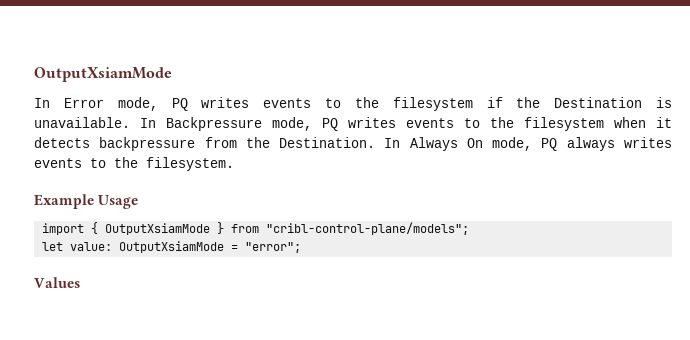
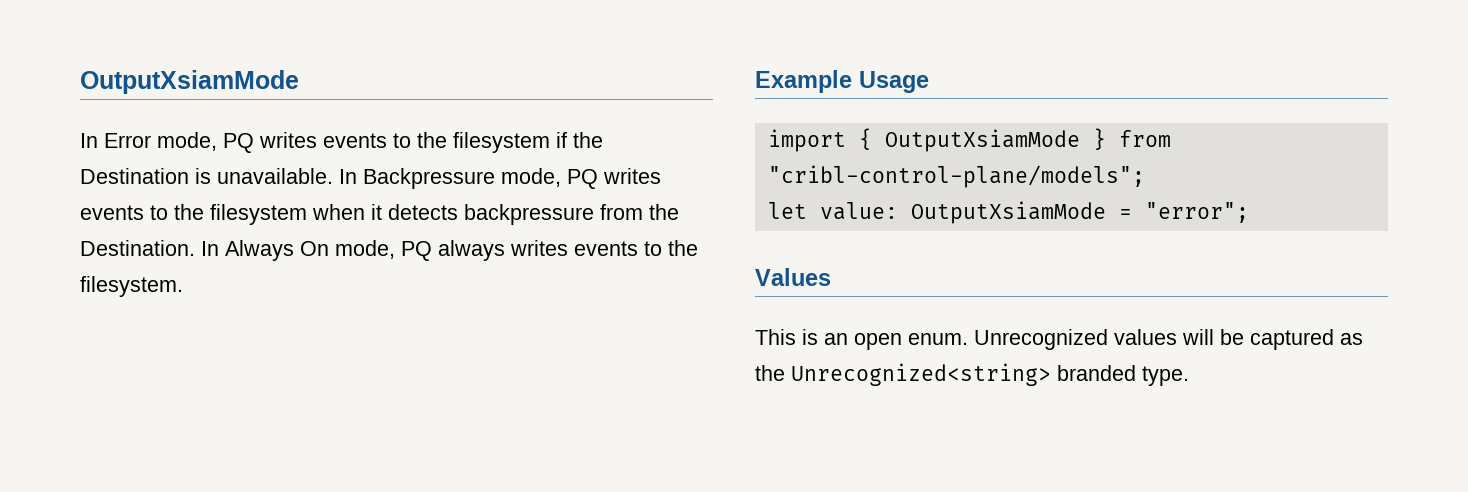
(80, 282) none -> [755,329,1363,350] [755,363,1189,386] // This is an open enum. Unrecognized values will be captured as the Unrecognized<string> branded type.

